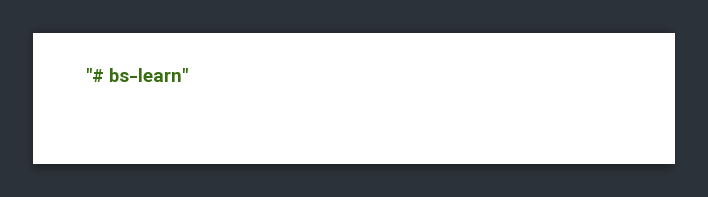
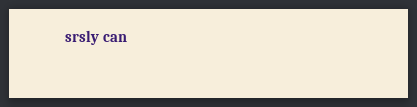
[86,68,188,82] "# bs-learn" -> [65,30,128,45] srsly can

